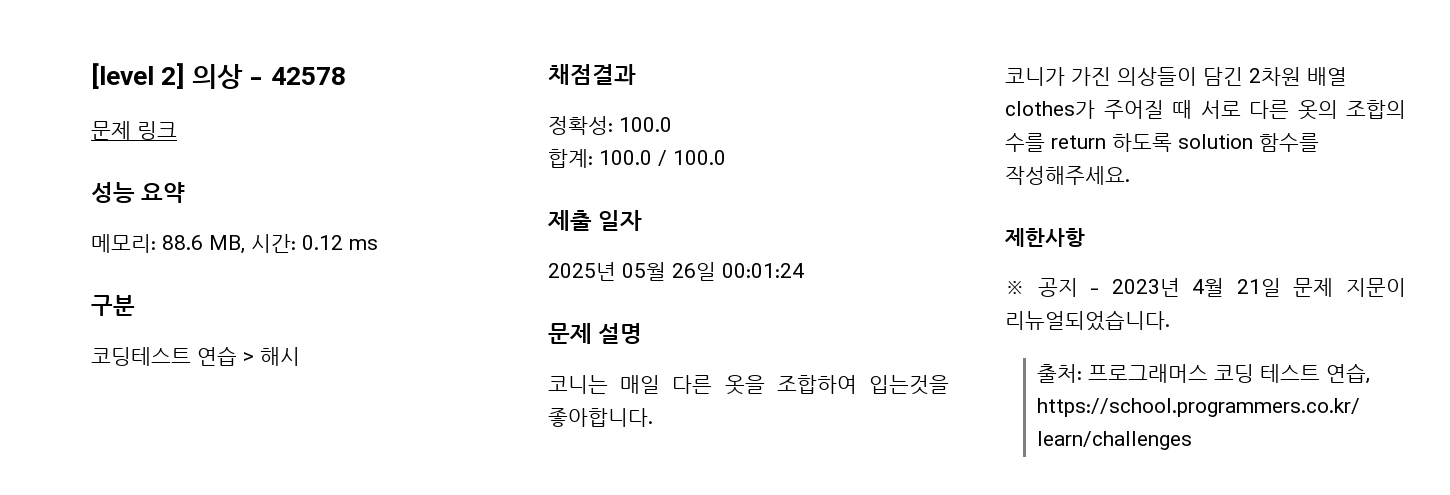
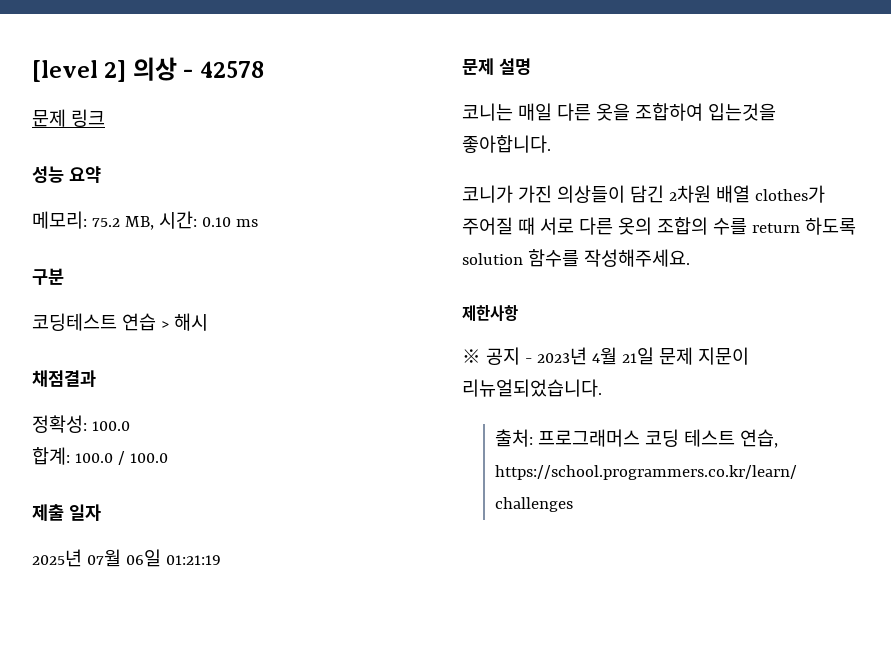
[162,235,203,250] 88.6 -> [91,218,120,227] 75.2
[302,235,343,250] 0.12 -> [201,217,231,227] 0.10
[622,262,804,281] 05월 26일 00:01:24 -> [86,549,221,567] 07월 06일 01:21:19

